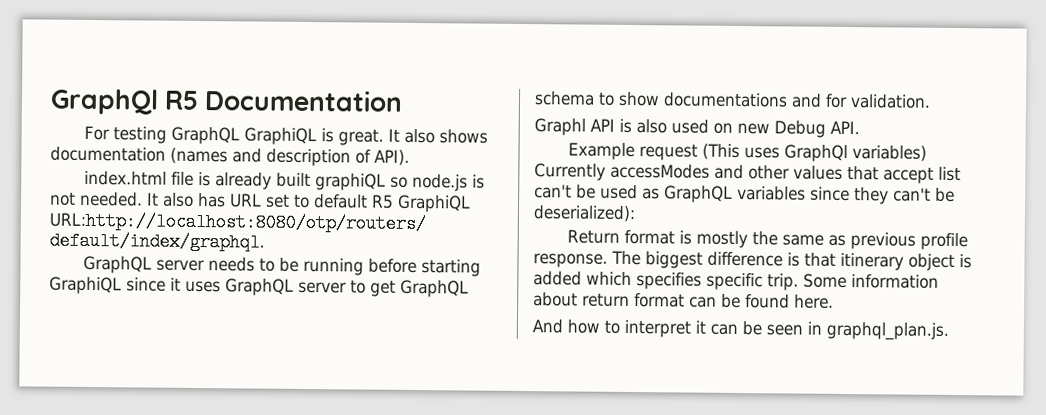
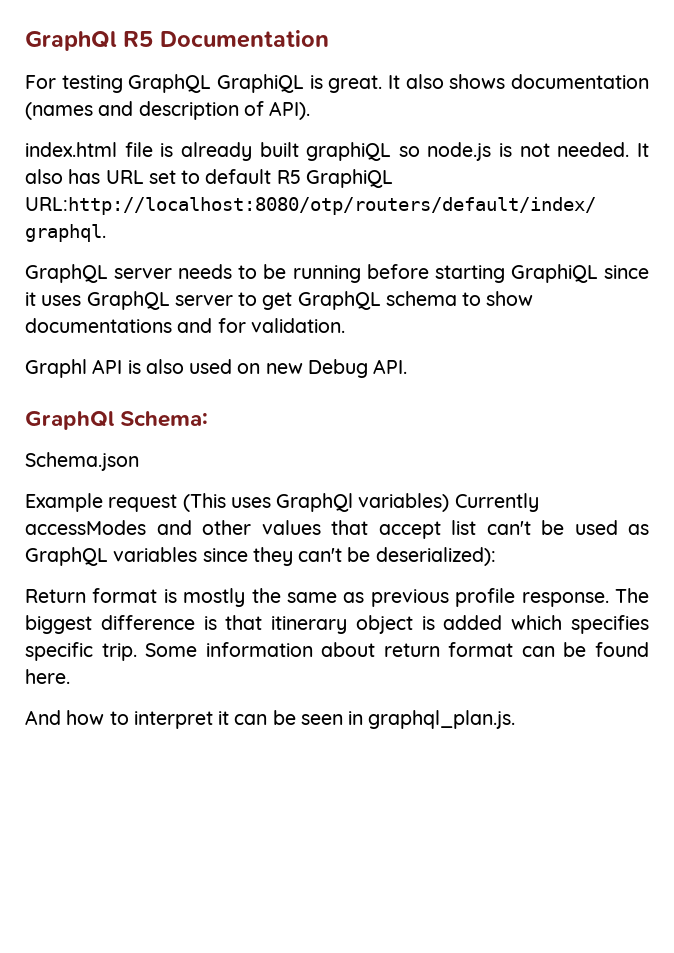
(860, 127) none -> [25,411,209,430] [25,452,139,471] // GraphQl Schema: // Schema.json

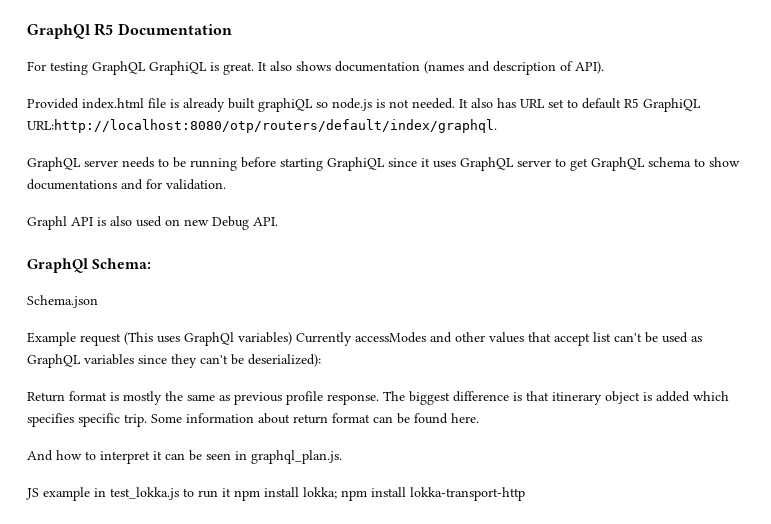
(311, 110) none -> [27,98,79,109] Provided
(516, 719) none -> [26,487,525,501] // JS example in test_lokka.js to run it npm install lokka; npm install lokka-transport-http

